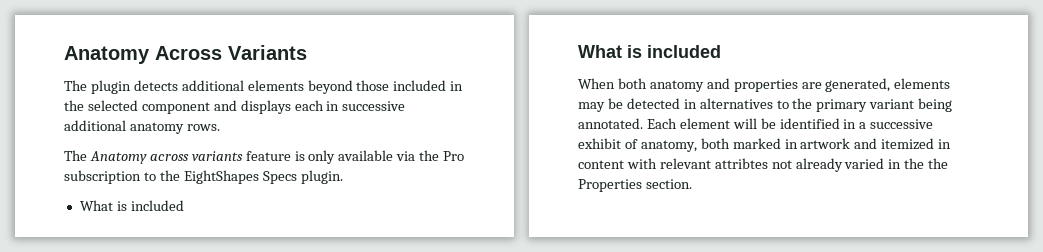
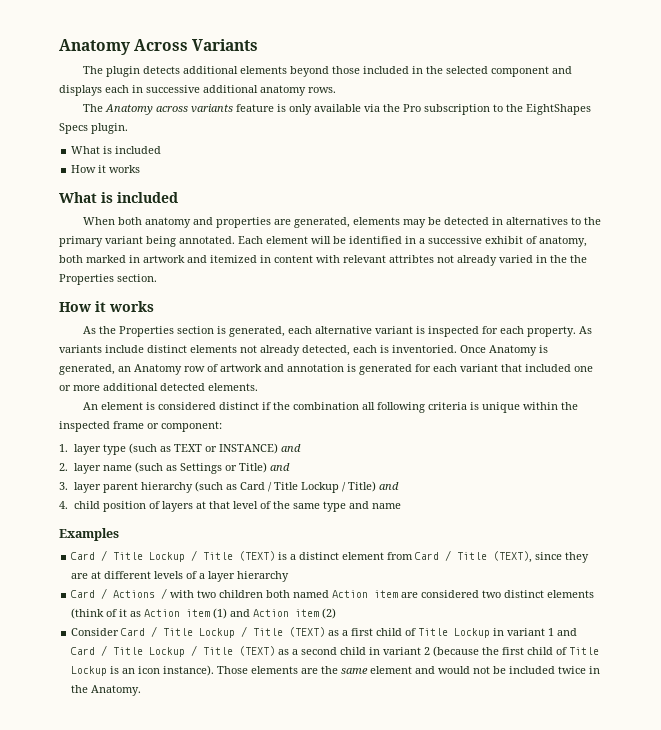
(184, 205) none -> [71,165,141,173] // How it works
(692, 184) none -> [59,301,154,312] [83,326,593,337] [59,345,548,356] [59,364,593,375] [59,383,258,391] [83,402,579,413] [59,421,222,432] [59,443,301,455] [59,462,290,474] [59,481,399,493] [59,501,401,512] [59,528,119,541] [71,550,590,563] [71,571,290,582] [71,588,595,599] [71,608,337,619] [71,626,578,638] [71,645,600,657] [71,665,601,676] [71,685,142,696] // How it works // As the Properties section is generated, each alternative variant is inspected for each property. As variants include distinct elements not already detected, each is inventoried. Once Anatomy is generated, an Anatomy row of artwork and annotation is generated for each variant that included one or more additional detected elements. // An element is considered distinct if the combination all following criteria is unique within the inspected frame or component: // 1. layer type (such as TEXT or INSTANCE) and // 2. layer name (such as Settings or Title) and // 3. layer parent hierarchy (such as Card / Title Lockup / Title) and // 4. child position of layers at that level of the same type and name // Examples // Card / Title Lockup / Title (TEXT) is a distinct element from Card / Title (TEXT), since they are at different levels of a layer hierarchy // Card / Actions / with two children both named Action item are considered two distinct elements (think of it as Action item (1) and Action item (2) // Consider Card / Title Lockup / Title (TEXT) as a first child of Title Lockup in variant 1 and Card / Title Lockup / Title (TEXT) as a second child in variant 2 (because the first child of Title Lockup is an icon instance). Those elements are the same element and would not be included twice in the Anatomy.

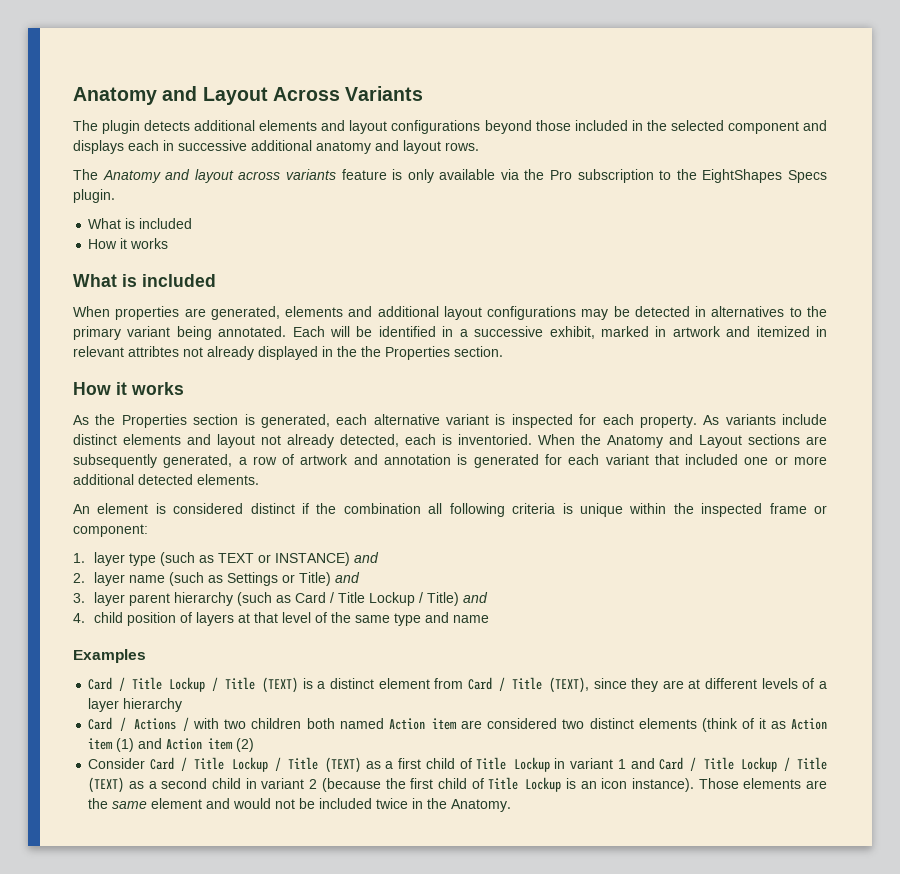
[59,39,130,55] Anatomy -> [73,86,268,105] Anatomy and Layout
(288, 70) none -> [321,120,481,134] and layout configurations
(306, 90) none -> [375,140,441,154] and layout
(154, 109) none -> [165,169,234,183] and layout
[118,217,214,228] both anatomy and -> (110, 311) none
(401, 221) none -> [348,306,577,320] and additional layout configurations
[266,236,308,244] element -> (325, 331) none
[485,236,587,247] [59,255,83,263] exhibit of anatomy, both -> [549,326,595,339] exhibit,
[274,255,340,263] content with -> (827, 331) none
[499,255,533,263] varied -> [258,346,318,360] displayed
(237, 349) none -> [187,434,255,448] and layout
[460,345,548,356] [59,364,182,375] Once Anatomy is generated, an Anatomy -> [538,434,827,448] [73,454,247,468] When the Anatomy and Layout sections are subsequently generated, a

